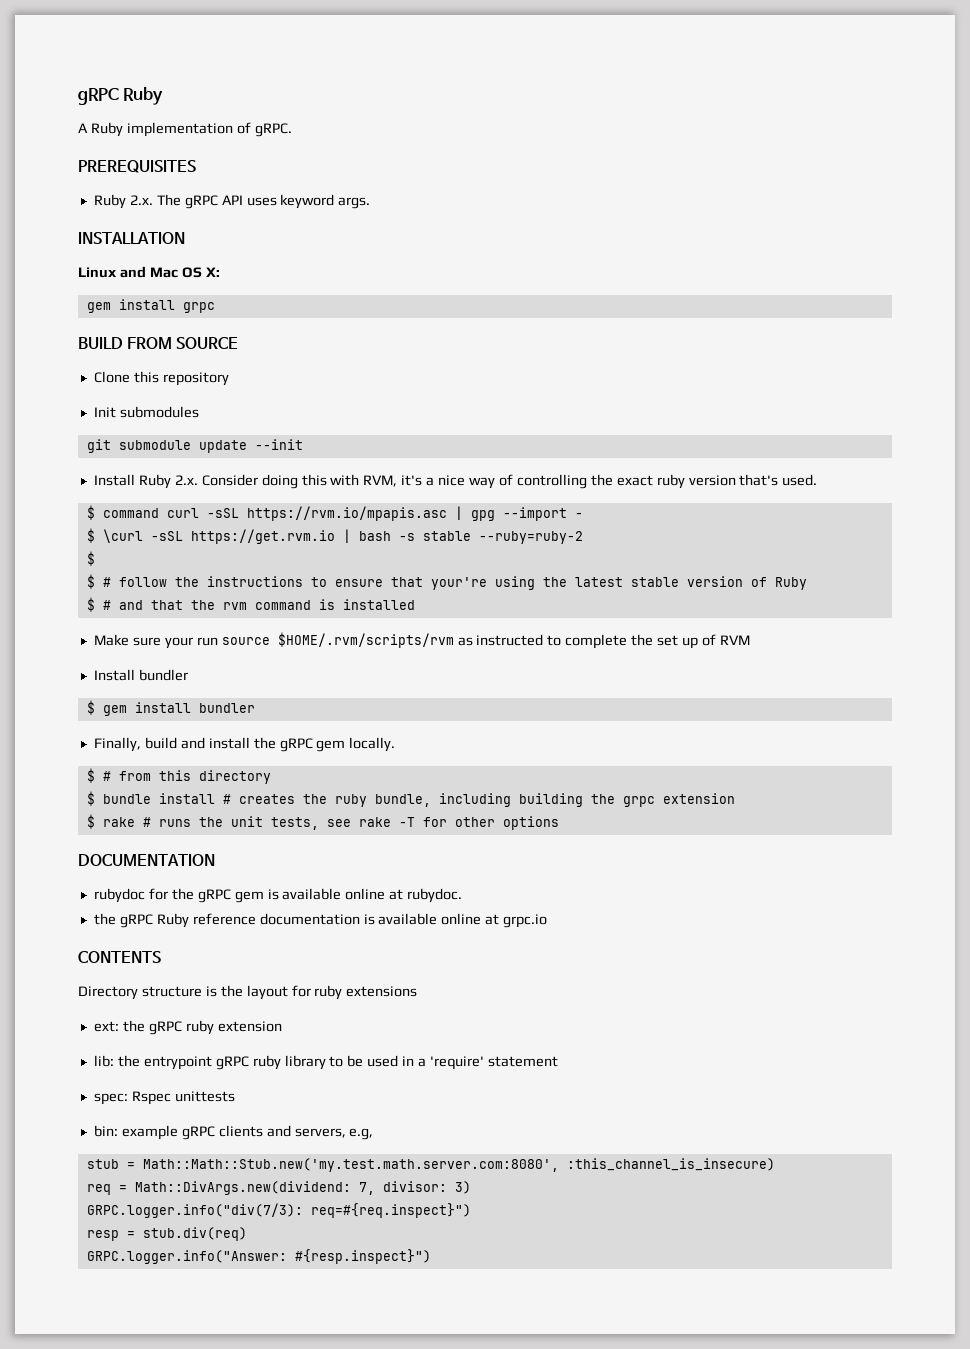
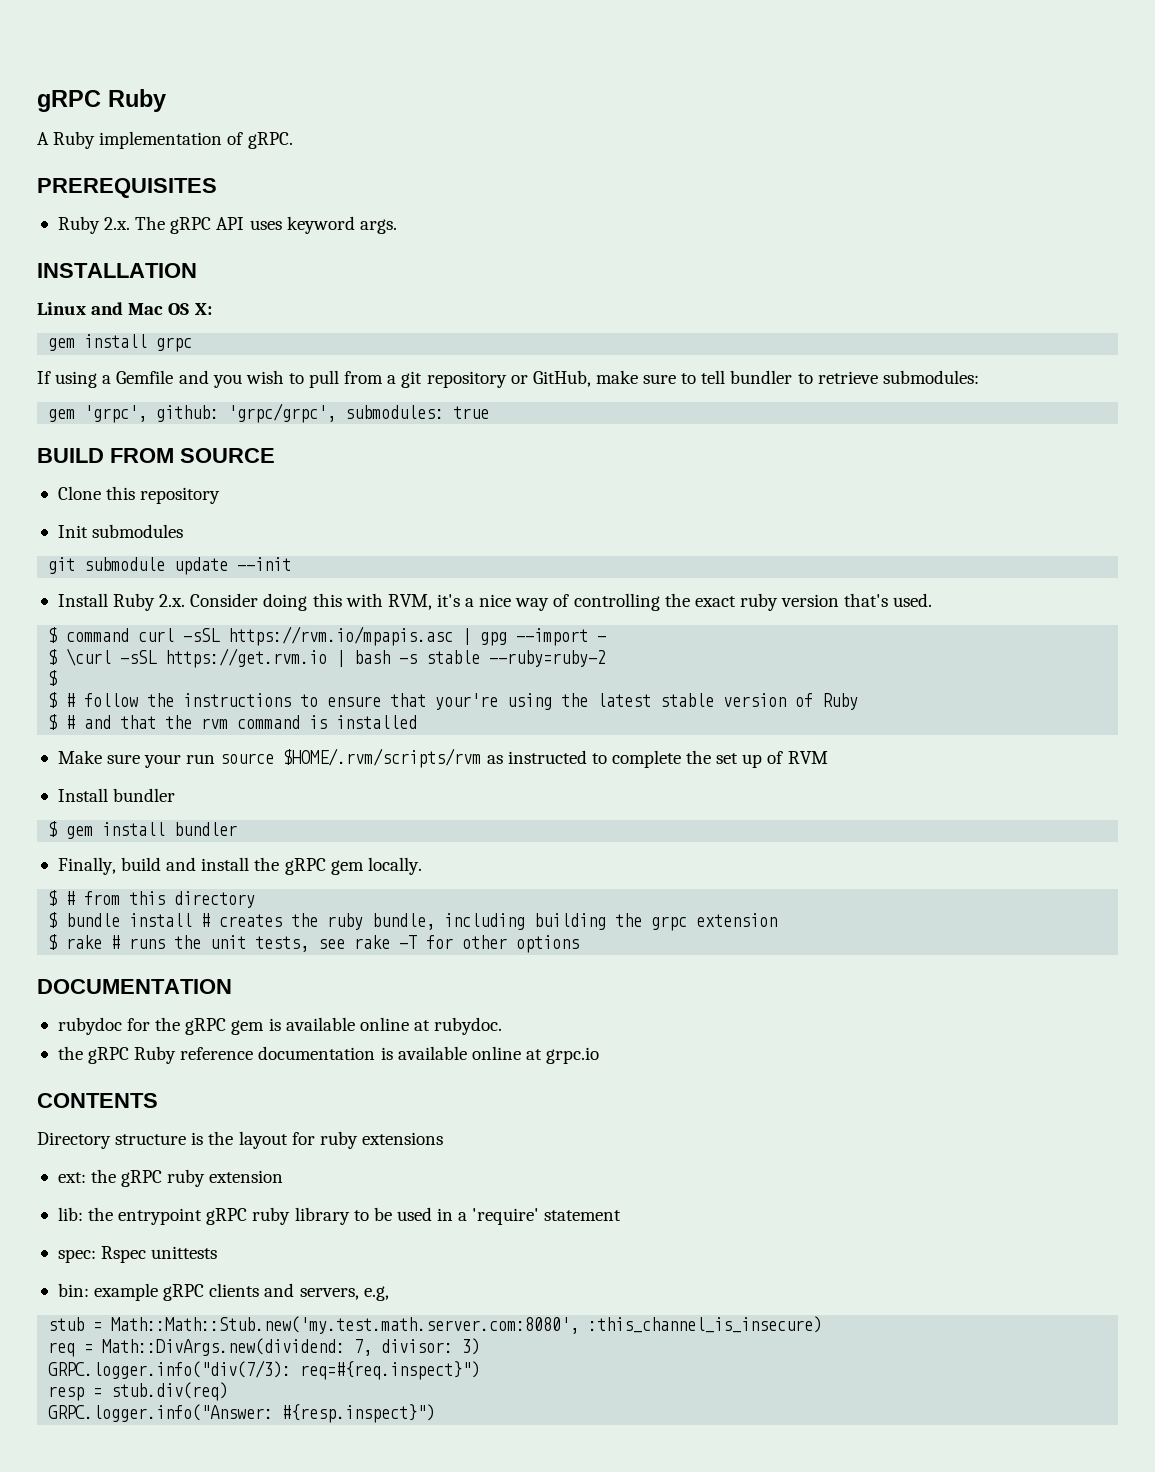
(215, 307) none -> [37,370,979,388] [48,403,490,423] // If using a Gemfile and you wish to pull from a git repository or GitHub, make sure to tell bundler to retrieve submodules: // gem 'grpc', github: 'grpc/grpc', submodules: true

